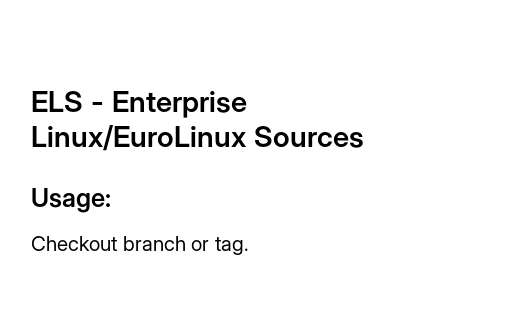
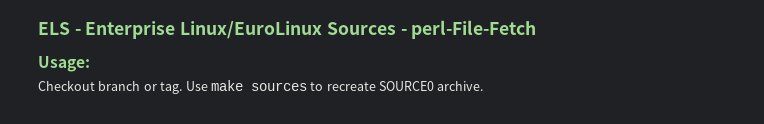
(364, 137) none -> [400,20,537,39] - perl-File-Fetch
(249, 246) none -> [185,80,484,91] Use make sources to recreate SOURCE0 archive.

